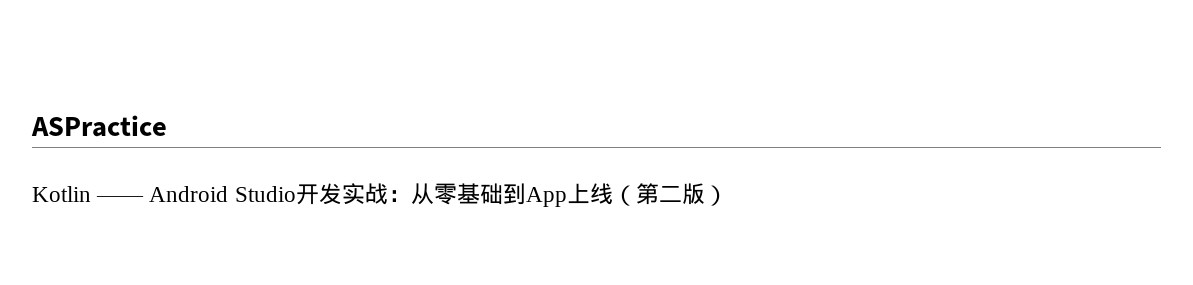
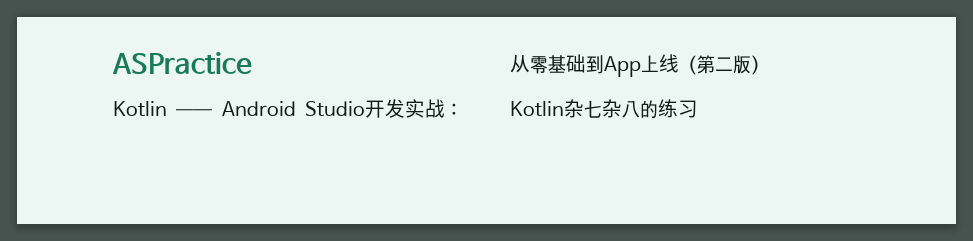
(728, 195) none -> [510,99,698,119] // Kotlin杂七杂八的练习

